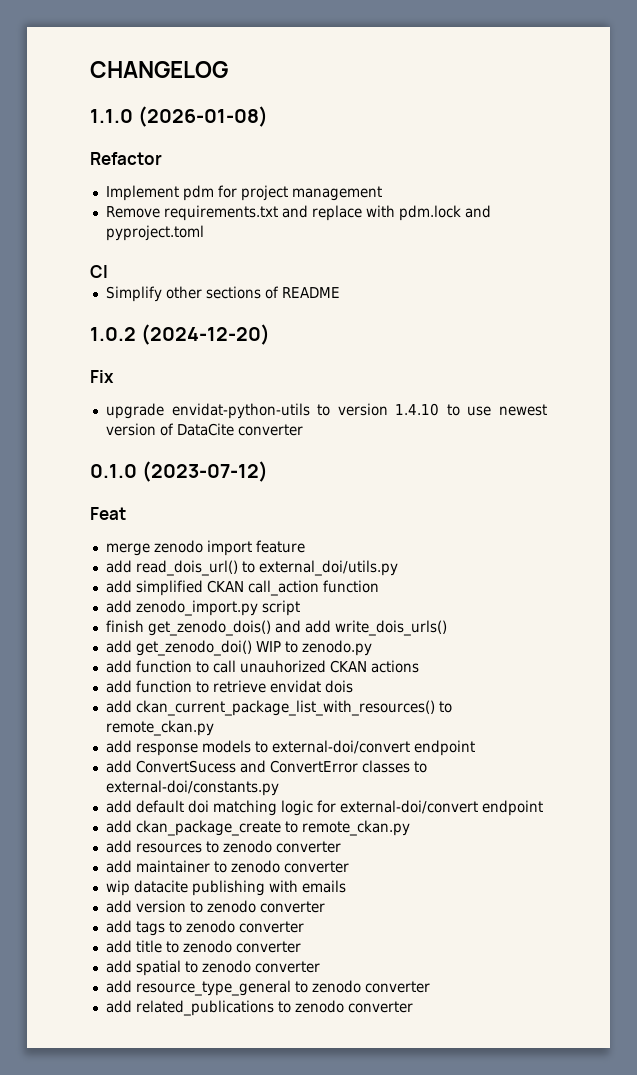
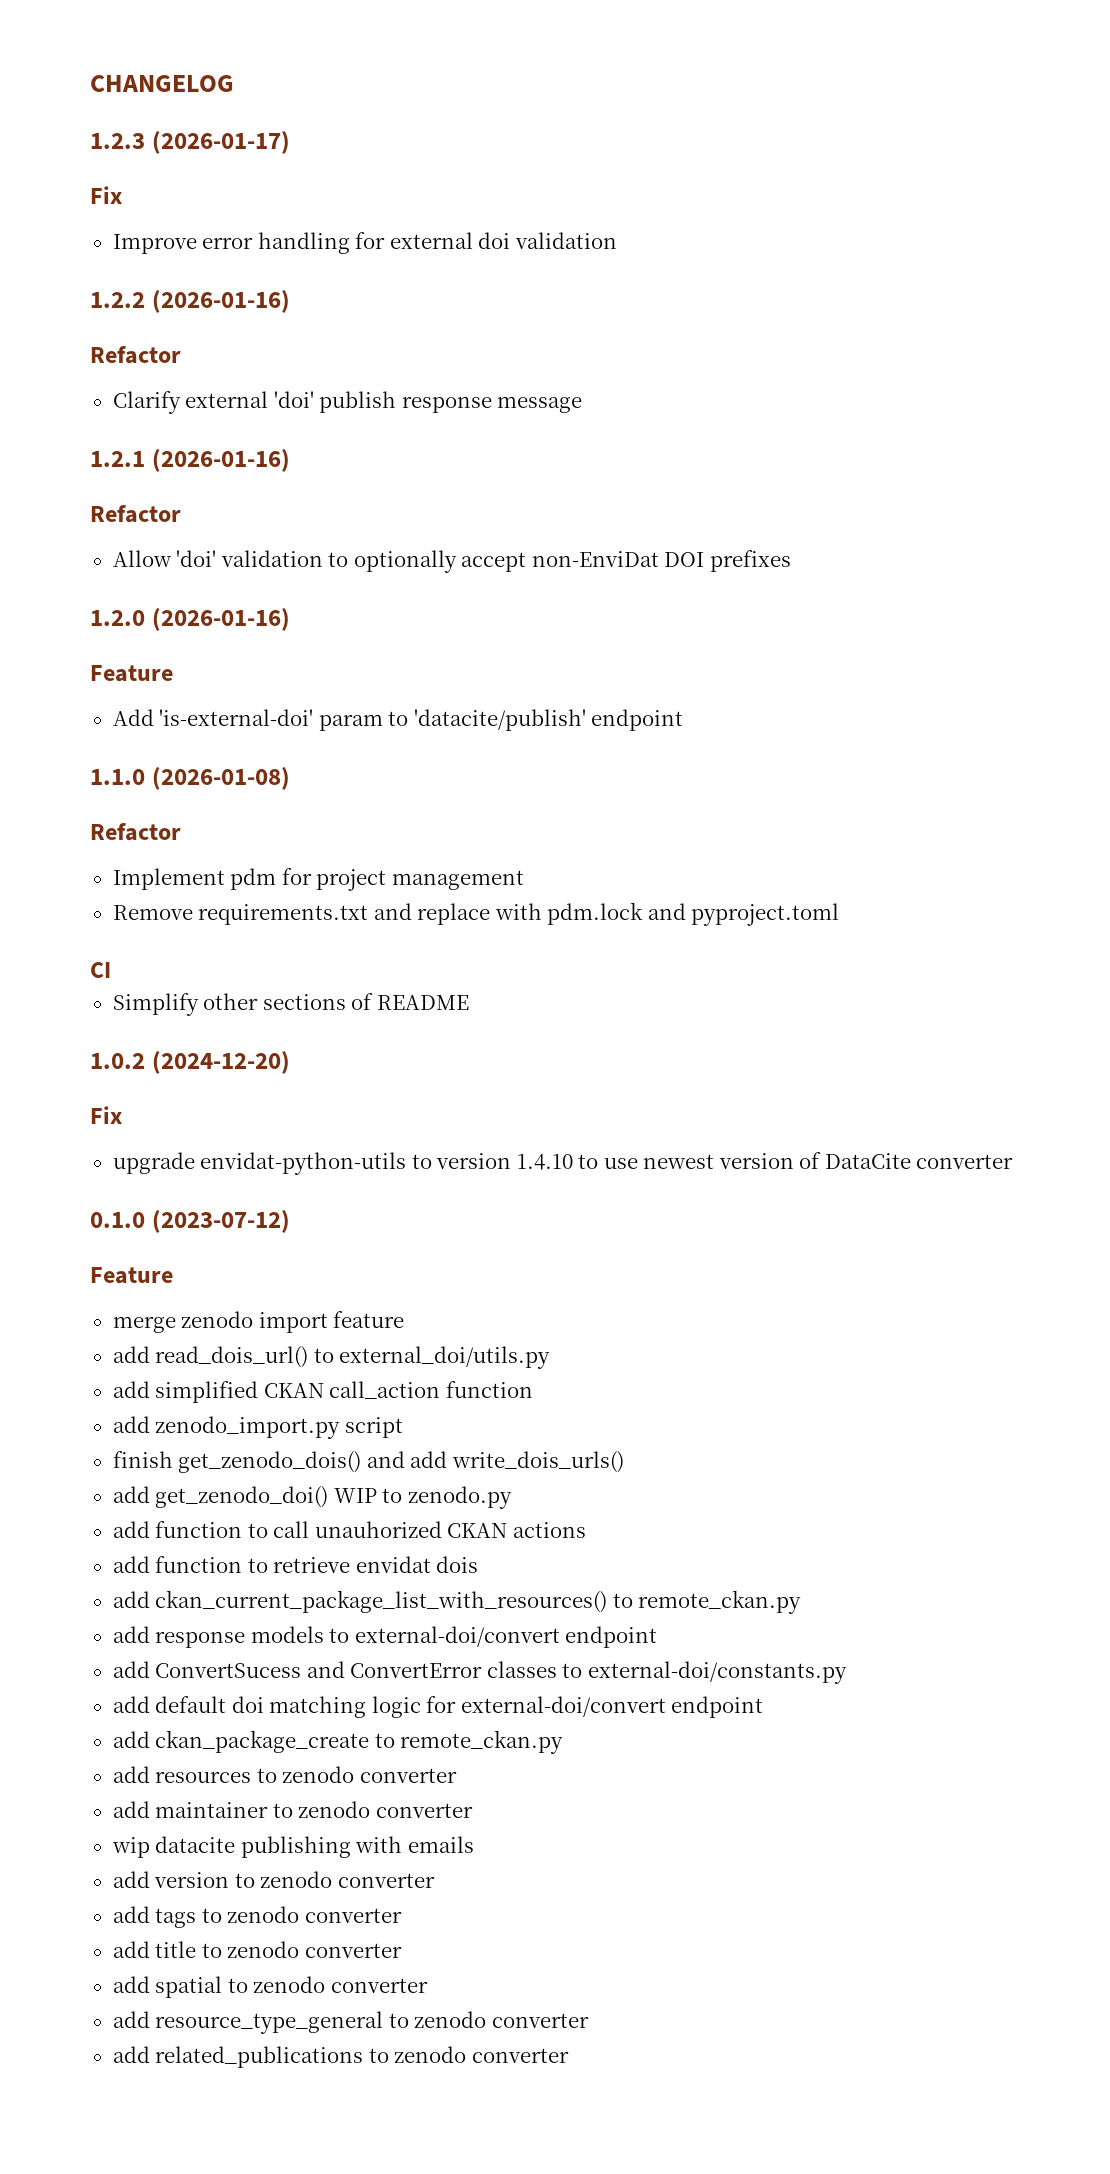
(228, 69) none -> [90,131,290,154] [90,186,122,204] [112,232,617,254] [90,290,290,313] [90,346,181,364] [112,391,583,414] [90,449,290,472] [90,505,181,523] [112,550,791,573] [90,608,290,631] [90,665,173,682] [112,709,684,731] // 1.2.3 (2026-01-17) // Fix // Improve error handling for external doi validation // 1.2.2 (2026-01-16) // Refactor // Clarify external 'doi' publish response message // 1.2.1 (2026-01-16) // Refactor // Allow 'doi' validation to optionally accept non-EnviDat DOI prefixes // 1.2.0 (2026-01-16) // Feature // Add 'is-external-doi' param to 'datacite/publish' endpoint
[90,507,126,520] Feat -> [90,1267,173,1284] Feature

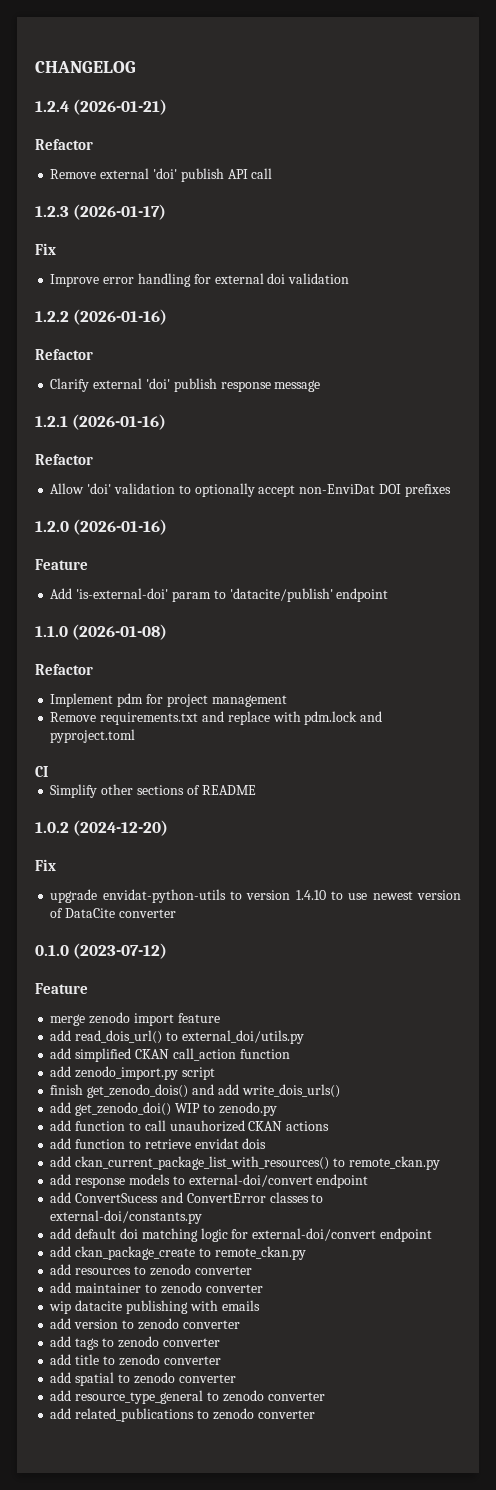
(234, 83) none -> [35,99,168,115] [35,139,93,150] [50,168,273,182] // 1.2.4 (2026-01-21) // Refactor // Remove external 'doi' publish API call

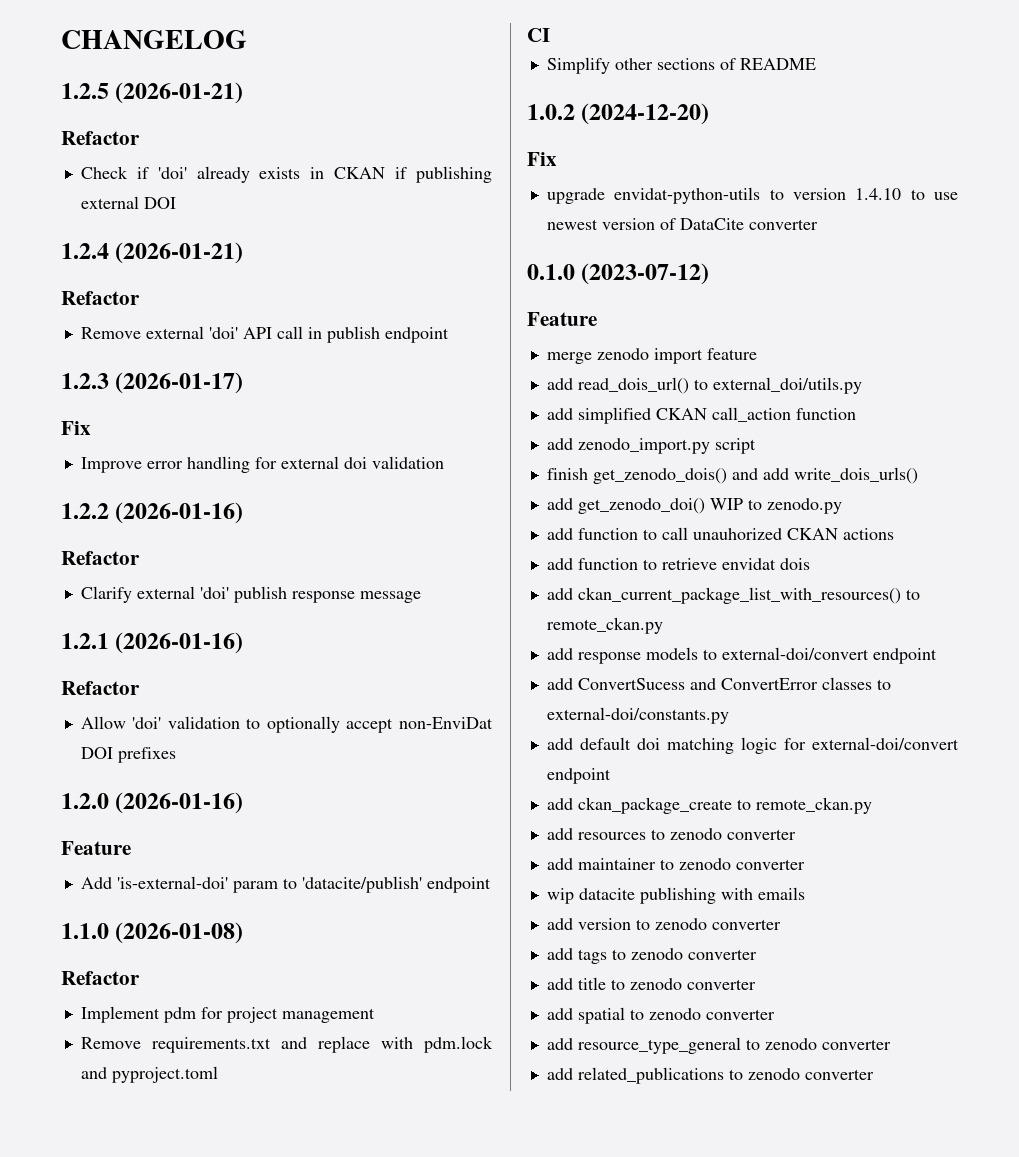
(136, 67) none -> [61,82,244,104] [61,131,140,145] [80,166,492,183] [80,196,176,209] // 1.2.5 (2026-01-21) // Refactor // Check if 'doi' already exists in CKAN if publishing external DOI
[180,168,224,182] publish -> (238, 333) none
(273, 173) none -> [307,326,449,343] in publish endpoint

